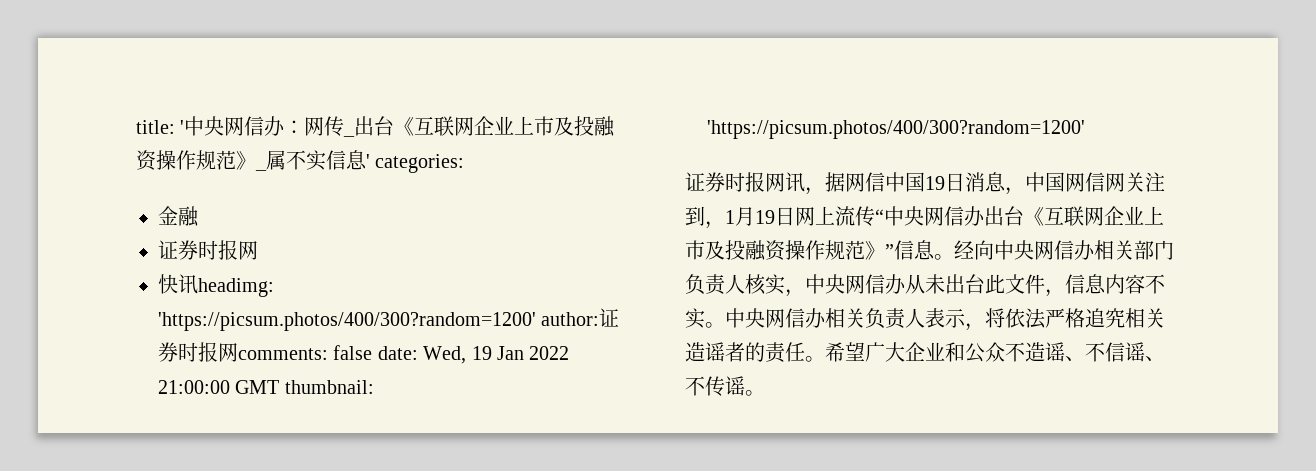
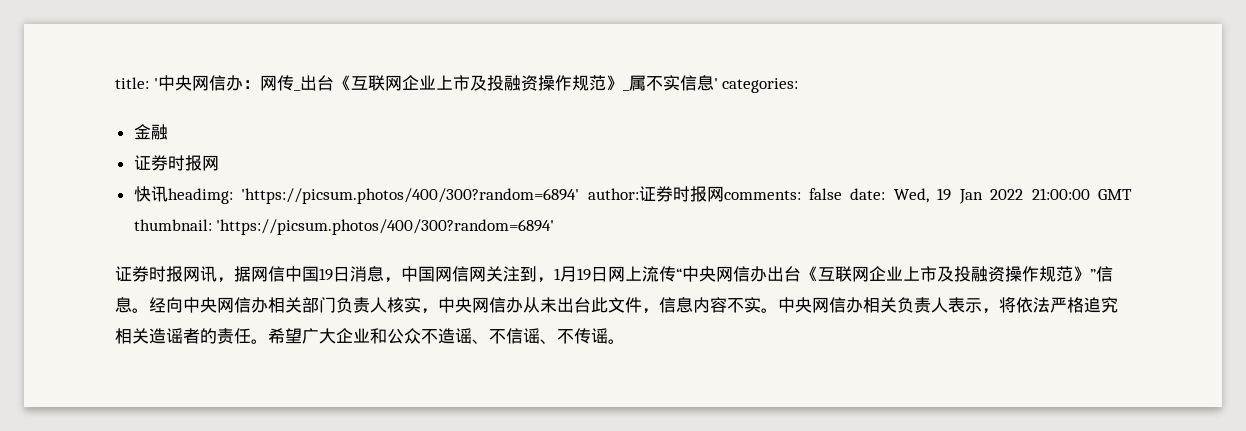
[158,312,536,331] 'https://picsum.photos/400/300?random=1200' -> [241,188,580,204] 'https://picsum.photos/400/300?random=6894'
[707,120,1085,139] 'https://picsum.photos/400/300?random=1200' -> [216,219,555,235] 'https://picsum.photos/400/300?random=6894'

